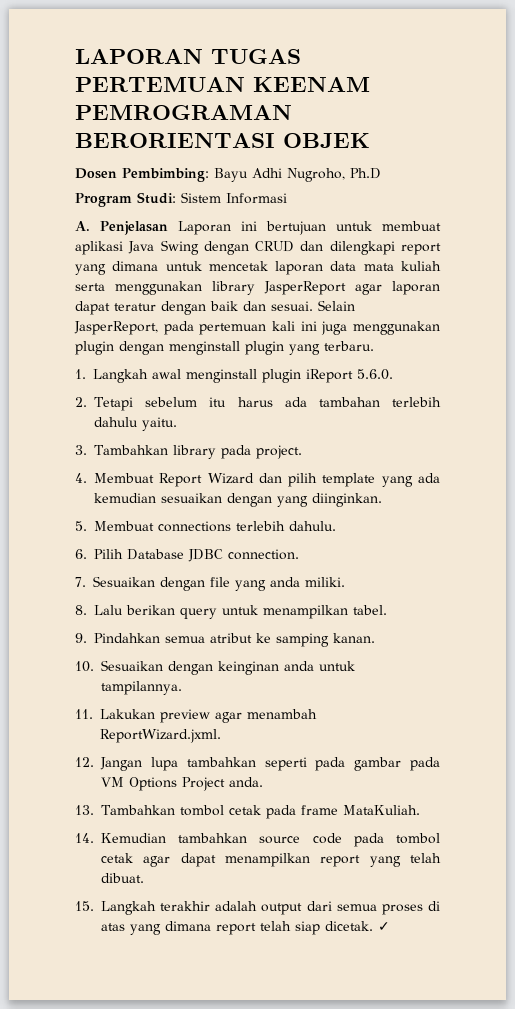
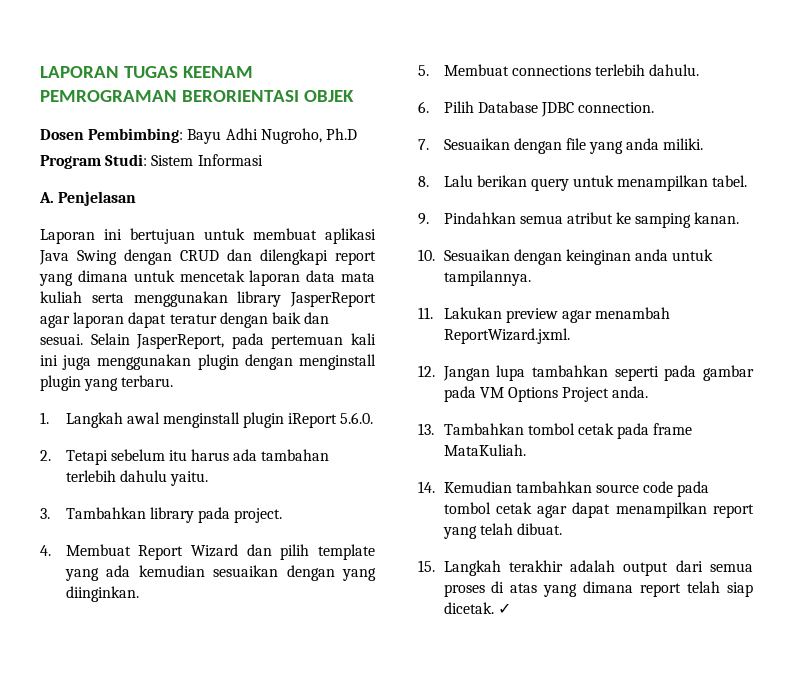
[75,77,245,92] PERTEMUAN -> (179, 72) none
(168, 228) none -> (137, 198) //

